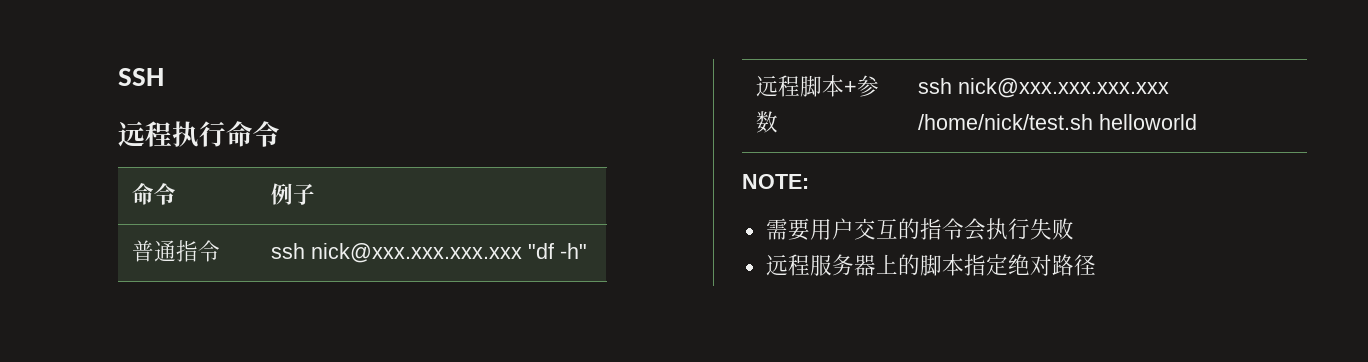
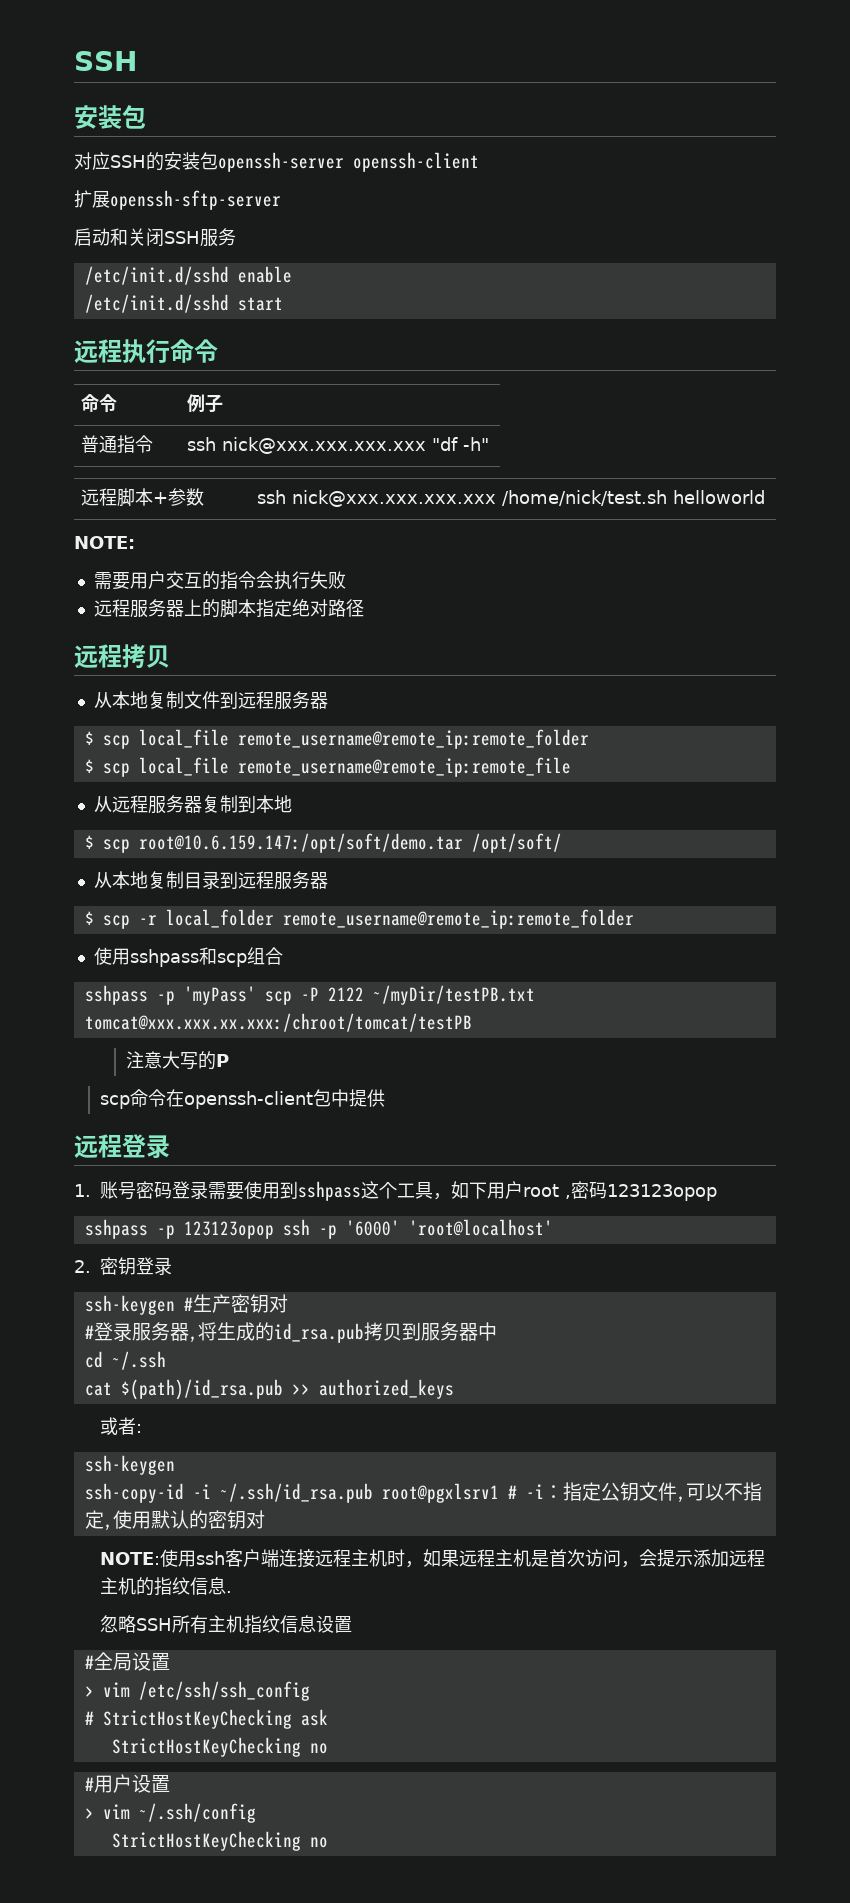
[118,68,164,86] SSH -> [74,51,137,71] [74,105,146,129] [74,152,479,172] [74,190,281,210] [74,228,236,247] [84,266,292,285] [84,294,283,313] SSH // 安装包 // 对应SSH的安装包openssh-server openssh-client // 扩展openssh-sftp-server // 启动和关闭SSH服务 // /etc/init.d/sshd enable // /etc/init.d/sshd start
(1096, 265) none -> [74,644,170,669] [93,691,328,710] [84,729,589,749] [84,757,571,777] [93,795,292,814] [84,833,562,853] [93,871,328,890] [84,909,634,929] [93,947,283,967] [84,985,535,1005] [84,1013,472,1032] [126,1051,230,1070] [100,1089,386,1109] [74,1134,170,1159] [74,1181,718,1201] [84,1219,553,1239] [74,1257,173,1275] [84,1294,288,1315] [84,1322,497,1343] [84,1351,166,1370] [84,1379,454,1400] [100,1417,143,1435] [84,1455,175,1475] [84,1482,762,1503] [84,1510,265,1531] [100,1549,766,1568] [100,1577,233,1596] [100,1615,353,1634] [84,1652,170,1671] [84,1681,310,1701] [84,1709,328,1729] [111,1737,328,1757] [84,1774,170,1793] [84,1803,256,1823] [111,1831,328,1851] // 远程拷贝 // 从本地复制文件到远程服务器 // $ scp local_file remote_username@remote_ip:remote_folder // $ scp local_file remote_username@remote_ip:remote_file // 从远程服务器复制到本地 // $ scp root@10.6.159.147:/opt/soft/demo.tar /opt/soft/ // 从本地复制目录到远程服务器 // $ scp -r local_folder remote_username@remote_ip:remote_folder // 使用sshpass和scp组合 // sshpass -p 'myPass' scp -P 2122 ~/myDir/testPB.txt tomcat@xxx.xxx.xx.xxx:/chroot/tomcat/testPB // 注意大写的P // scp命令在openssh-client包中提供 // 远程登录 // 1.账号密码登录需要使用到sshpass这个工具，如下用户root ,密码123123opop // sshpass -p 123123opop ssh -p '6000' 'root@localhost' // 2.密钥登录 // ssh-keygen #生产密钥对 // #登录服务器,将生成的id_rsa.pub拷贝到服务器中 // cd ~/.ssh // cat $(path)/id_rsa.pub >> authorized_keys // 或者: // ssh-keygen // ssh-copy-id -i ~/.ssh/id_rsa.pub root@pgxlsrv1 # -i：指定公钥文件,可以不指定,使用默认的密钥对 // NOTE:使用ssh客户端连接远程主机时，如果远程主机是首次访问，会提示添加远程主机的指纹信息. // 忽略SSH所有主机指纹信息设置 // #全局设置 // > vim /etc/ssh/ssh_config // # StrictHostKeyChecking ask // StrictHostKeyChecking no // #用户设置 // > vim ~/.ssh/config // StrictHostKeyChecking no

